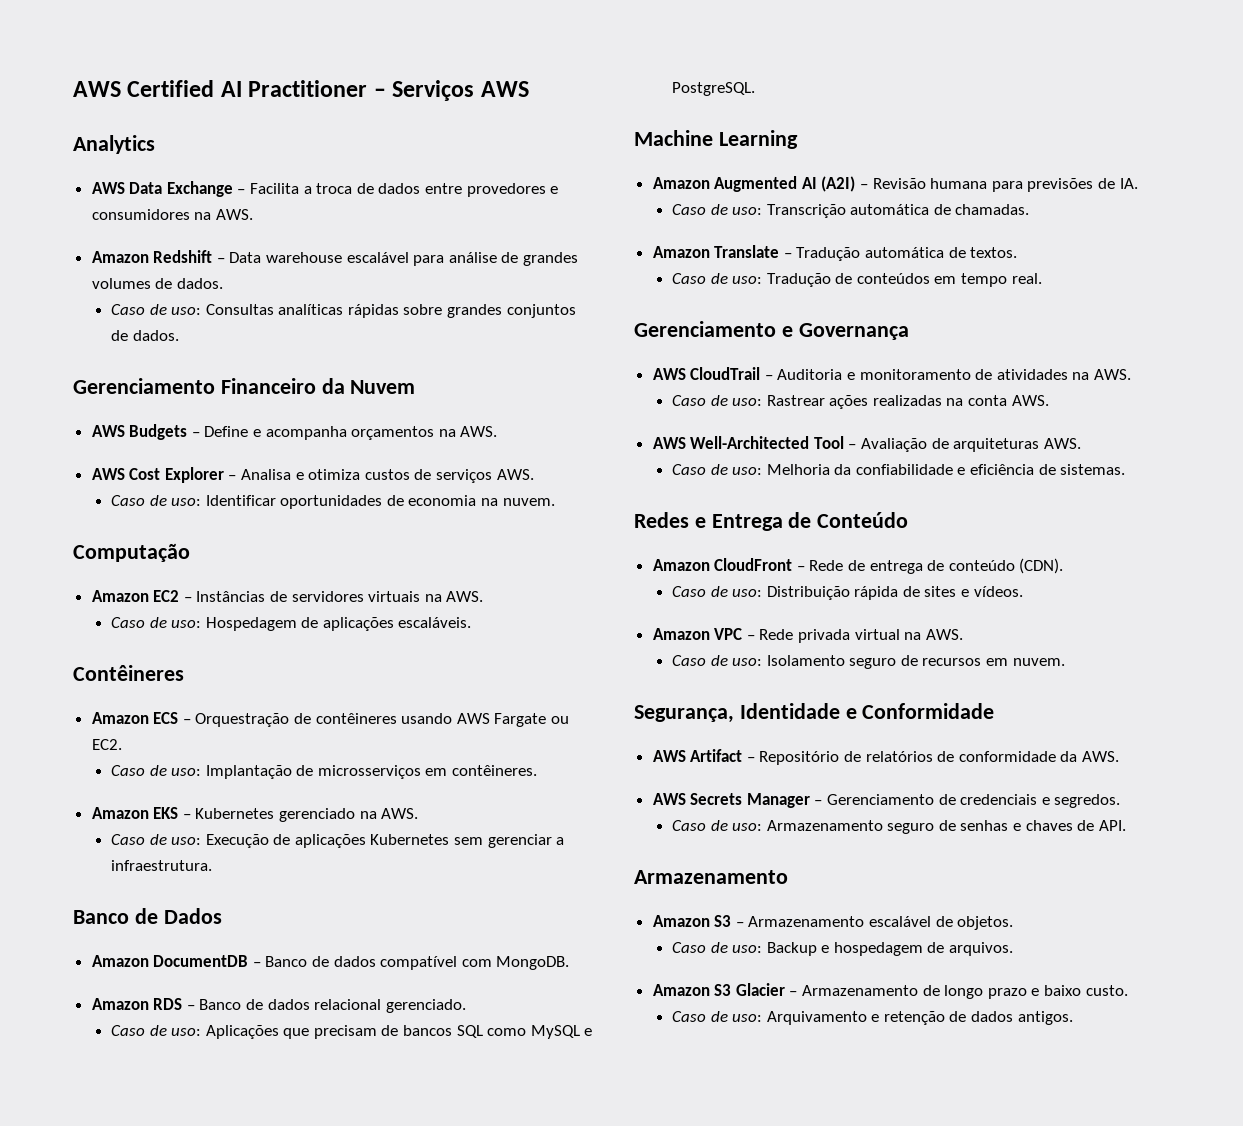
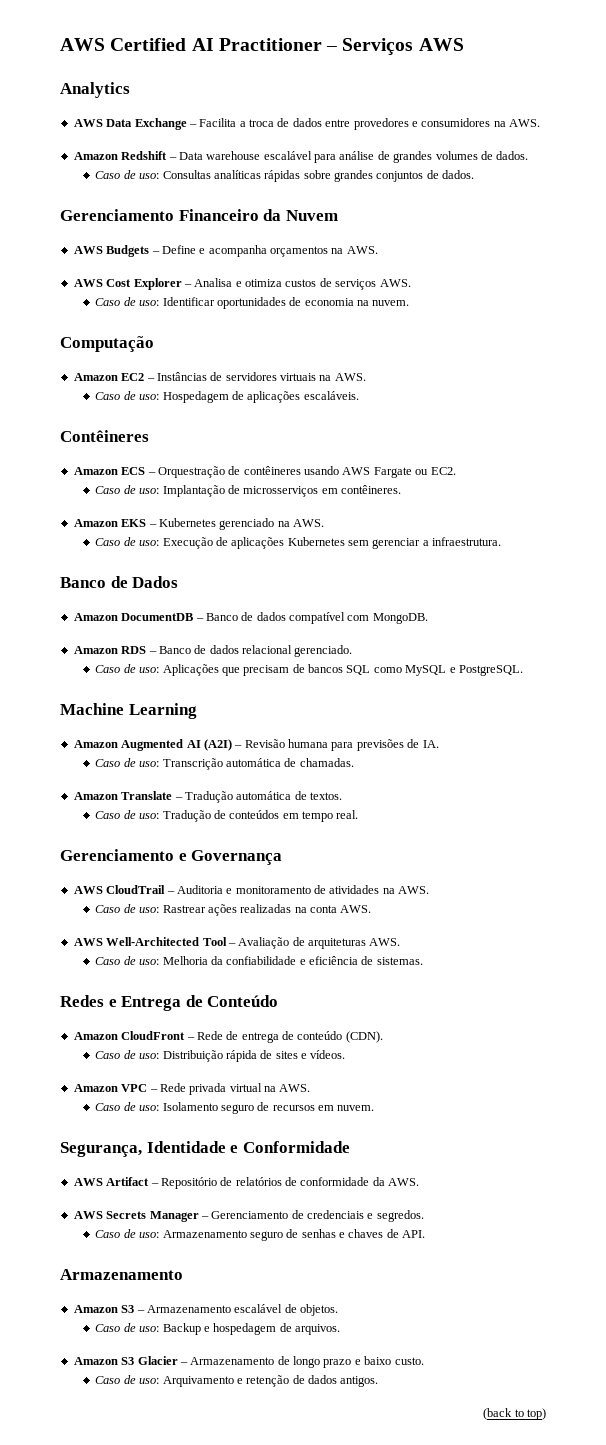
(1073, 1018) none -> [483,1408,546,1420] // (back to top)

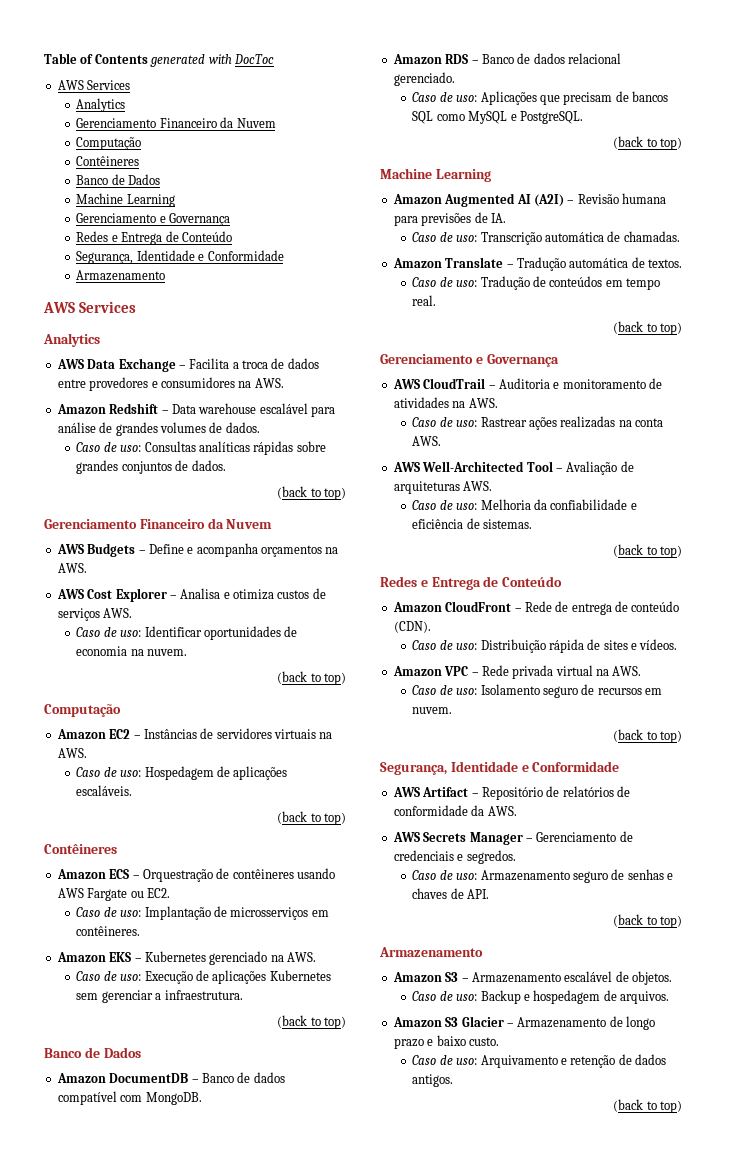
[60,38,464,55] AWS Certified AI Practitioner – Serviços AWS -> [44,53,274,67] [57,80,131,90] [76,98,126,112] [76,117,276,128] [76,137,142,150] [76,156,140,166] [76,174,161,185] [76,193,175,207] [76,213,231,226] [76,231,232,245] [76,250,284,264] [76,270,166,281] [43,301,136,313] Table of Contents generated with DocToc // AWS Services // Analytics // Gerenciamento Financeiro da Nuvem // Computação // Contêineres // Banco de Dados // Machine Learning // Gerenciamento e Governança // Redes e Entrega de Conteúdo // Segurança, Identidade e Conformidade // Armazenamento // AWS Services
(475, 174) none -> [277,486,346,500] // (back to top)
(410, 303) none -> [277,671,346,685] // (back to top)
(359, 395) none -> [277,811,346,825] // (back to top)
(502, 541) none -> [277,1015,346,1029] // (back to top)
(523, 670) none -> [613,136,682,150] // (back to top)
(359, 814) none -> [613,321,682,335] // (back to top)
(423, 961) none -> [613,544,682,558] // (back to top)
(375, 1108) none -> [613,729,682,743] // (back to top)
(426, 1234) none -> [613,914,682,928] // (back to top)

